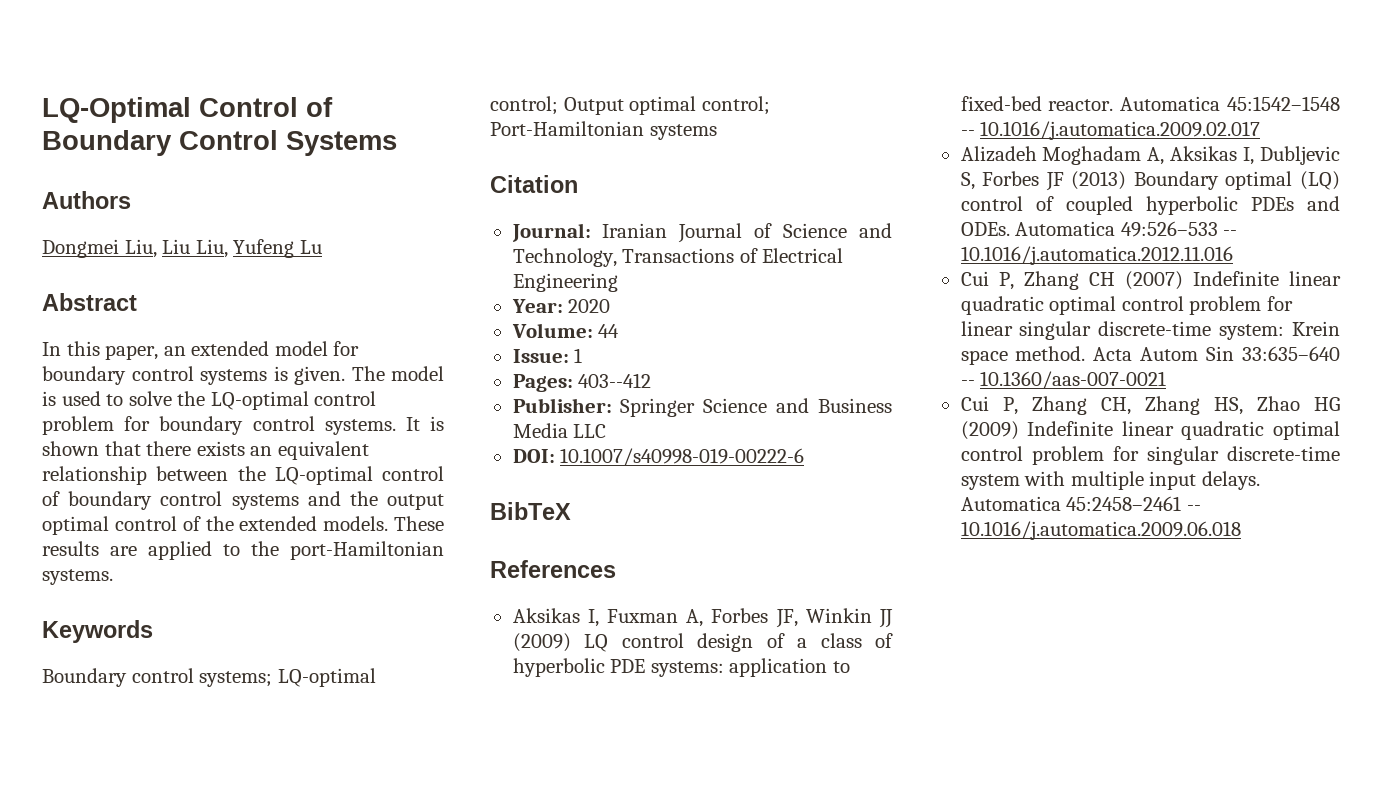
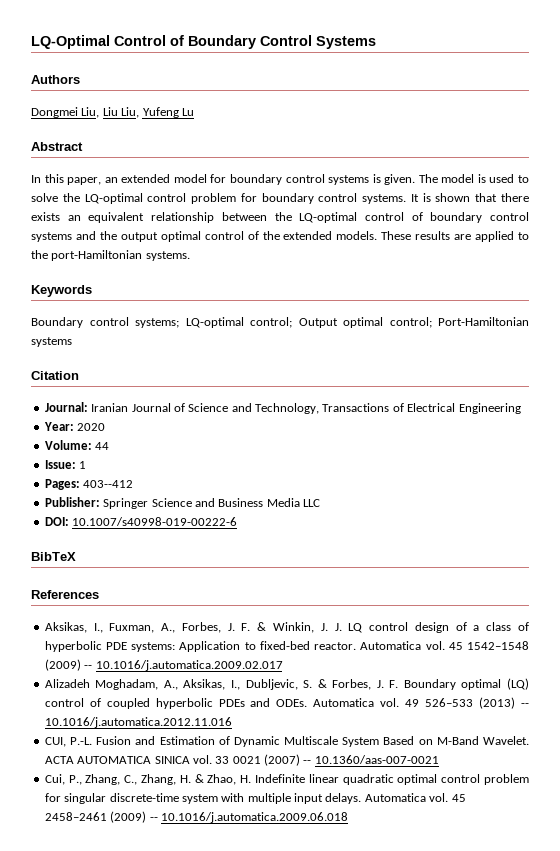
[512,608,893,628] [512,633,571,652] Aksikas I, Fuxman A, Forbes JF, Winkin JJ (2009) -> [44,622,342,633] Aksikas, I., Fuxman, A., Forbes, J. F. & Winkin, J. J.
[729,658,828,677] application -> [179,641,241,652] Application
[1227,96,1340,111] 45:1542–1548 -> [425,641,530,650] [44,659,81,671] vol. 45 1542–1548 (2009)
[1042,146,1340,165] [960,171,1127,191] Moghadam A, Aksikas I, Dubljevic S, Forbes JF (2013) -> [95,679,399,690] Moghadam, A., Aksikas, I., Dubljevic, S. & Forbes, J. F.
[1120,221,1238,237] [960,246,1233,265] [960,271,1341,290] [960,296,1293,315] [960,321,1340,340] [960,346,1340,365] [960,371,1167,389] [960,396,1340,415] [960,421,1019,440] 49:526–533 -- 10.1016/j.automatica.2012.11.016 // Cui P, Zhang CH (2007) Indefinite linear quadratic optimal control problem for linear singular discrete-time system: Krein space method. Acta Autom Sin 33:635–640 -- 10.1360/aas-007-0021 // Cui P, Zhang CH, Zhang HS, Zhao HG (2009) -> [380,697,529,709] [44,717,232,728] [44,736,529,747] [44,754,439,766] [44,774,252,785] vol. 49 526–533 (2013) -- 10.1016/j.automatica.2012.11.016 // CUI, P.-L. Fusion and Estimation of Dynamic Multiscale System Based on M-Band Wavelet. ACTA AUTOMATICA SINICA vol. 33 0021 (2007) -- 10.1360/aas-007-0021 // Cui, P., Zhang, C., Zhang, H. & Zhao, H.
[1066,496,1182,511] 45:2458–2461 -> [429,793,466,802] [44,811,147,823] vol. 45 2458–2461 (2009)

